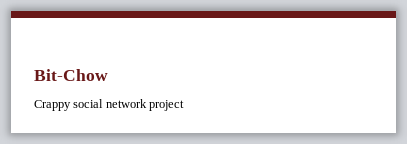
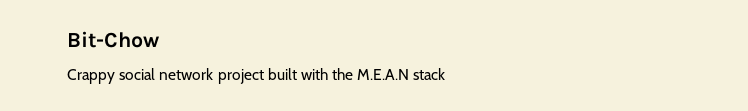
(185, 105) none -> [267,68,446,80] built with the M.E.A.N stack

